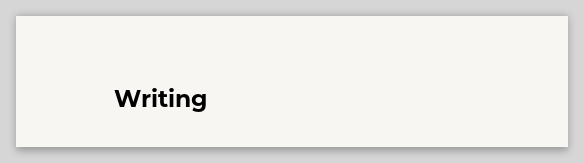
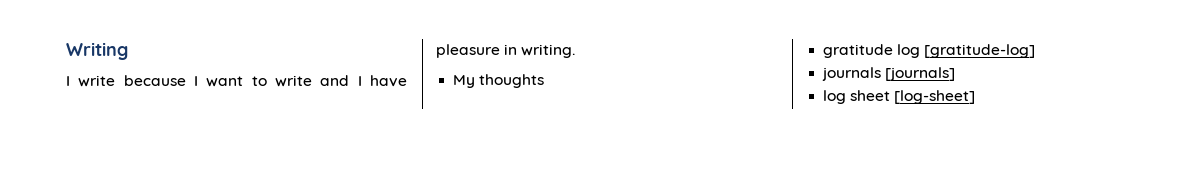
(207, 100) none -> [66,75,407,87] [436,44,576,58] [453,74,545,88] [823,44,1036,58] [822,67,956,81] [823,90,976,104] // I write because I want to write and I have pleasure in writing. // My thoughts // gratitude log [gratitude-log] // journals [journals] // log sheet [log-sheet]

